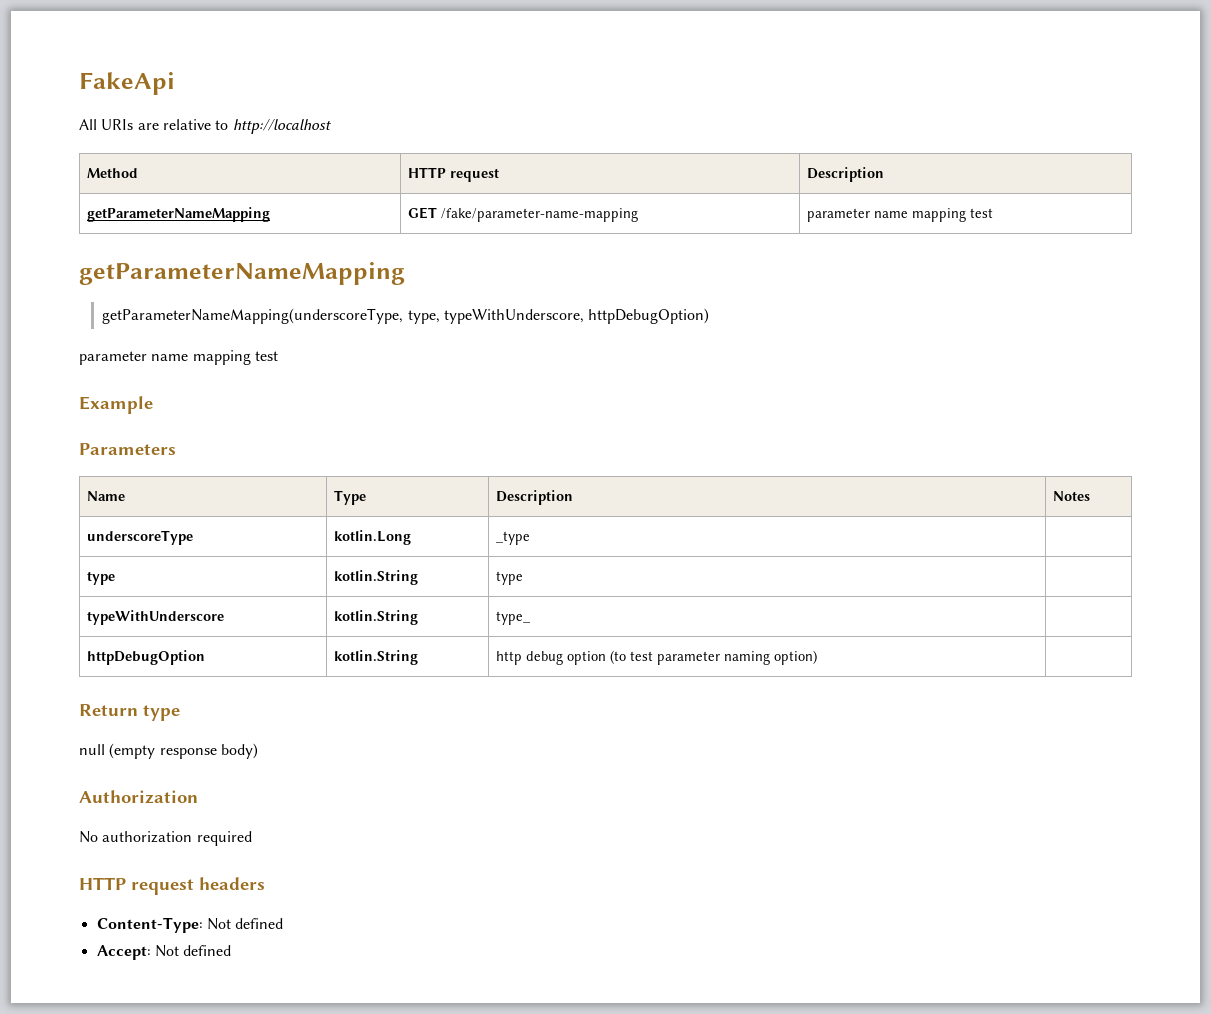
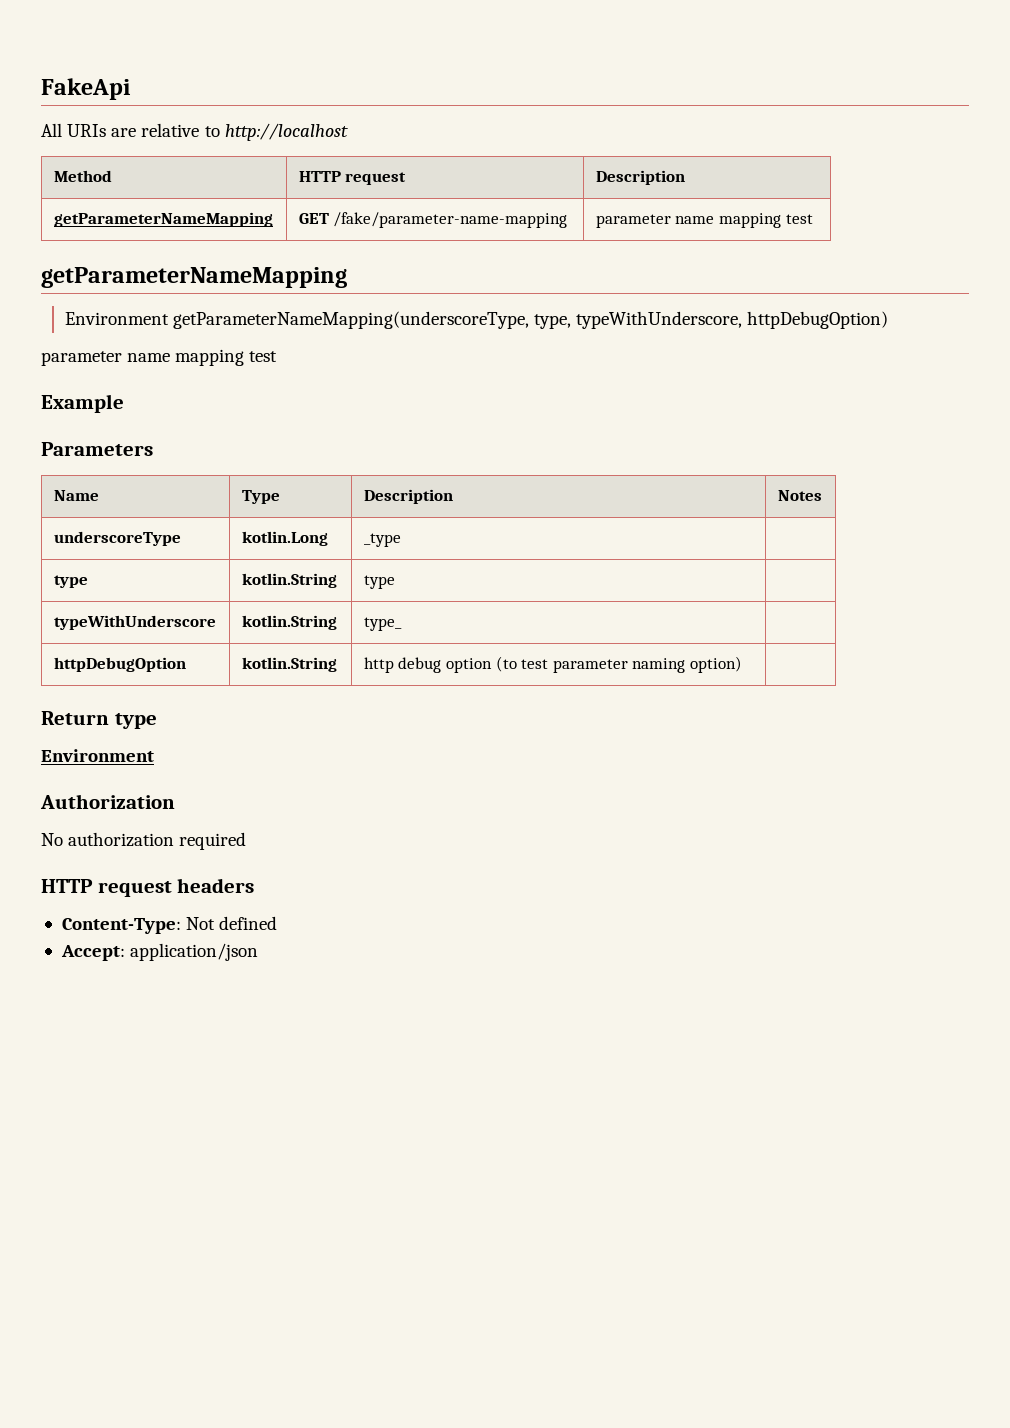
(405, 273) none -> [64,312,169,325] Environment
[79,743,258,759] null (empty response body) -> [41,749,154,762] Environment
[154,945,232,957] Not defined -> [130,943,259,961] application/json

